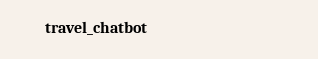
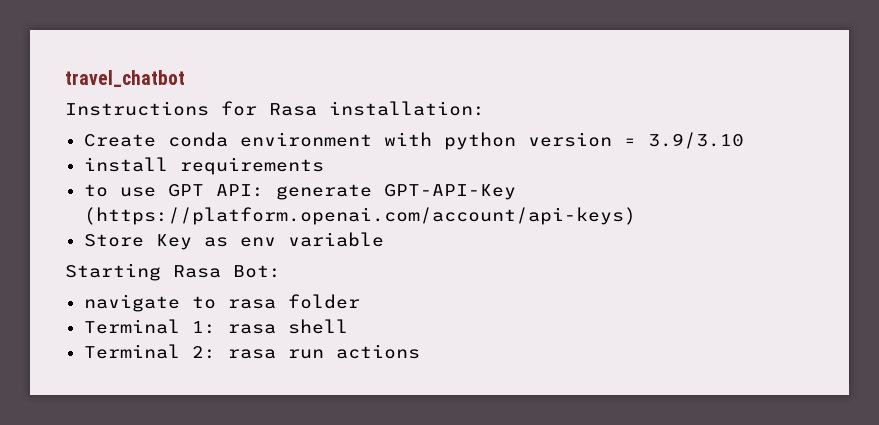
(147, 28) none -> [65,101,485,116] [83,132,744,150] [83,157,324,175] [83,184,516,200] [83,207,636,225] [83,232,384,250] [65,263,281,281] [83,294,360,312] [83,319,348,334] [83,344,420,359] // Instructions for Rasa installation: // Create conda environment with python version = 3.9/3.10 // install requirements // to use GPT API: generate GPT-API-Key (https://platform.openai.com/account/api-keys) // Store Key as env variable // Starting Rasa Bot: // navigate to rasa folder // Terminal 1: rasa shell // Terminal 2: rasa run actions

